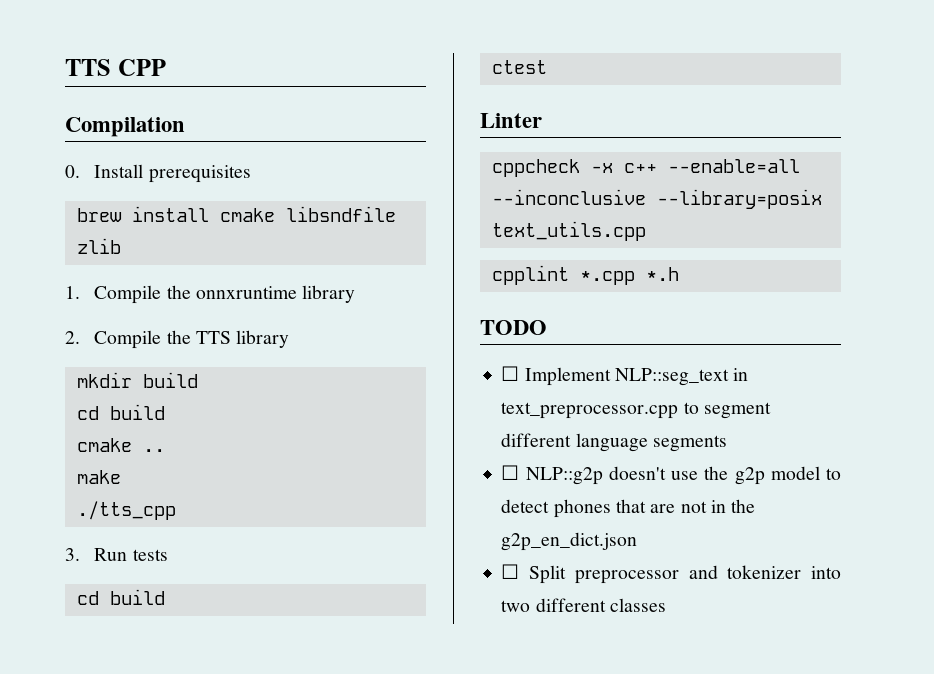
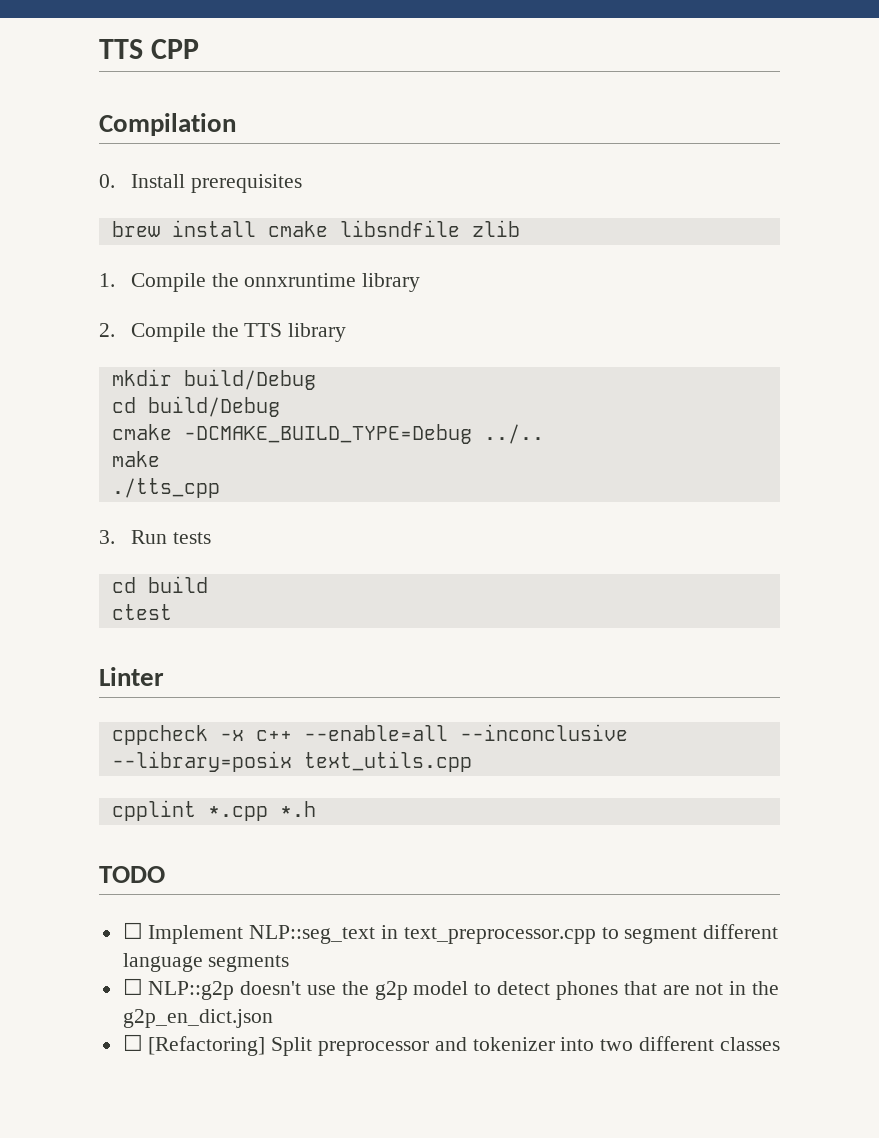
[142,372,198,388] [76,404,165,420] [76,438,165,452] build // cd build // cmake .. -> [183,369,316,390] [111,396,280,417] [111,424,544,444] build/Debug // cd build/Debug // cmake -DCMAKE_BUILD_TYPE=Debug ../..
(520, 571) none -> [148,1036,266,1056] [Refactoring]

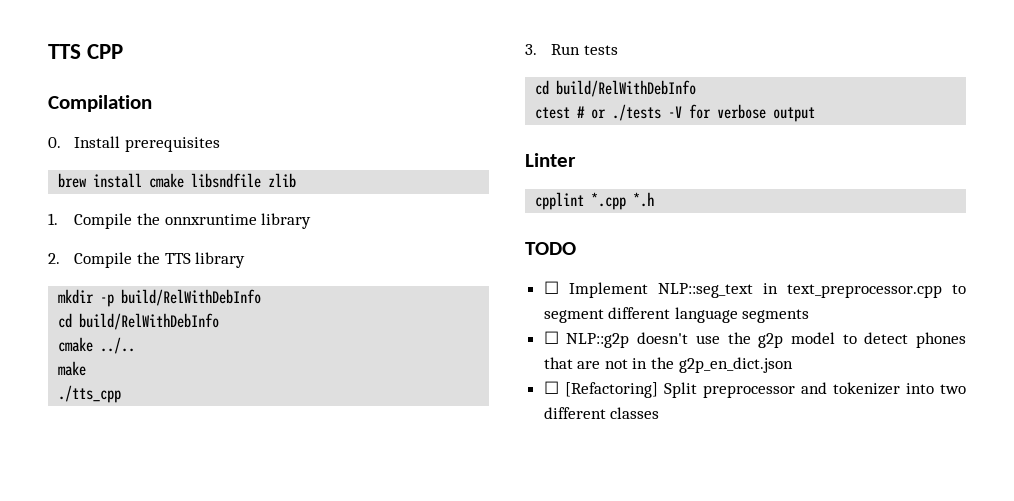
[183,369,316,390] [111,396,280,417] [111,424,472,444] build/Debug // cd build/Debug // cmake -DCMAKE_BUILD_TYPE=Debug -> [100,289,262,307] [58,313,220,330] [58,337,94,352] -p build/RelWithDebInfo // cd build/RelWithDebInfo // cmake
[147,576,208,593] build -> [556,80,697,97] build/RelWithDebInfo
[99,667,164,686] [111,724,628,745] [111,751,472,772] // Linter // cppcheck -x c++ --enable=all --inconclusive --library=posix text_utils.cpp -> [577,104,816,122] [525,153,576,167] # or ./tests -V for verbose output // Linter

